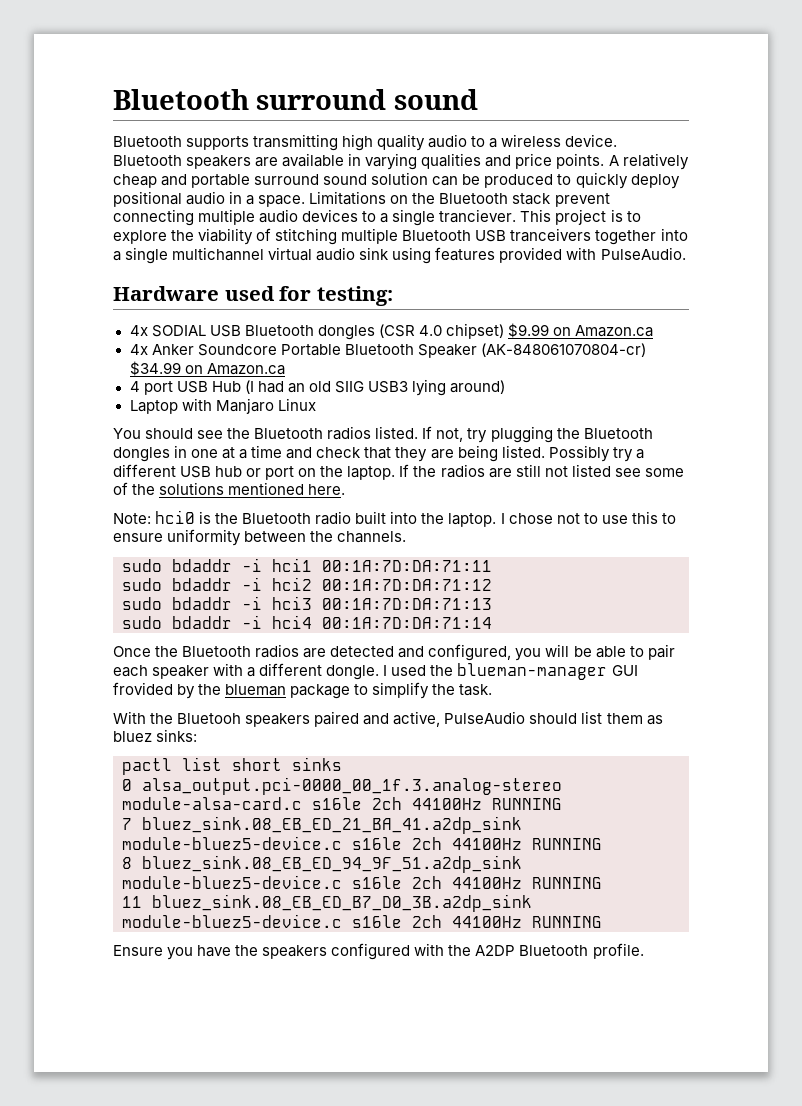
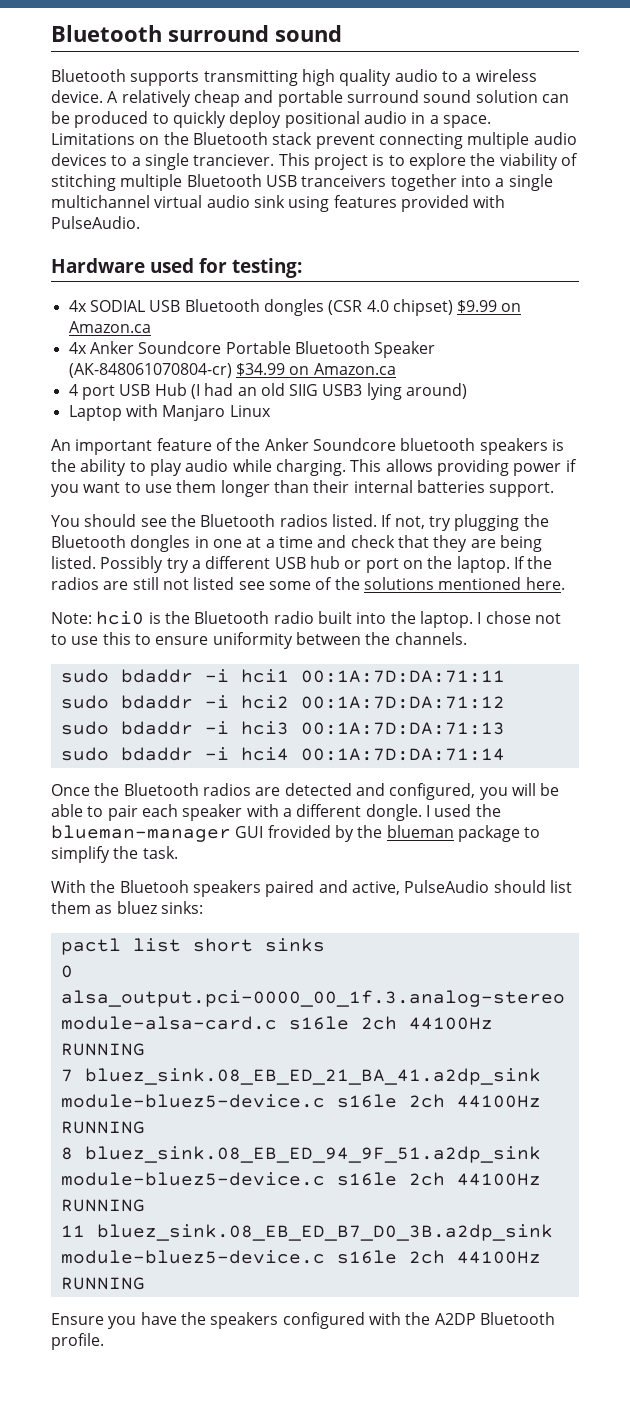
[113,153,605,170] Bluetooth speakers are available in varying qualities and price points. -> (103, 96) none
(316, 404) none -> [51,438,564,455] [51,459,577,476] [51,480,555,497] // An important feature of the Anker Soundcore bluetooth speakers is the ability to play audio while charging. This allows providing power if you want to use them longer than their internal batteries support.

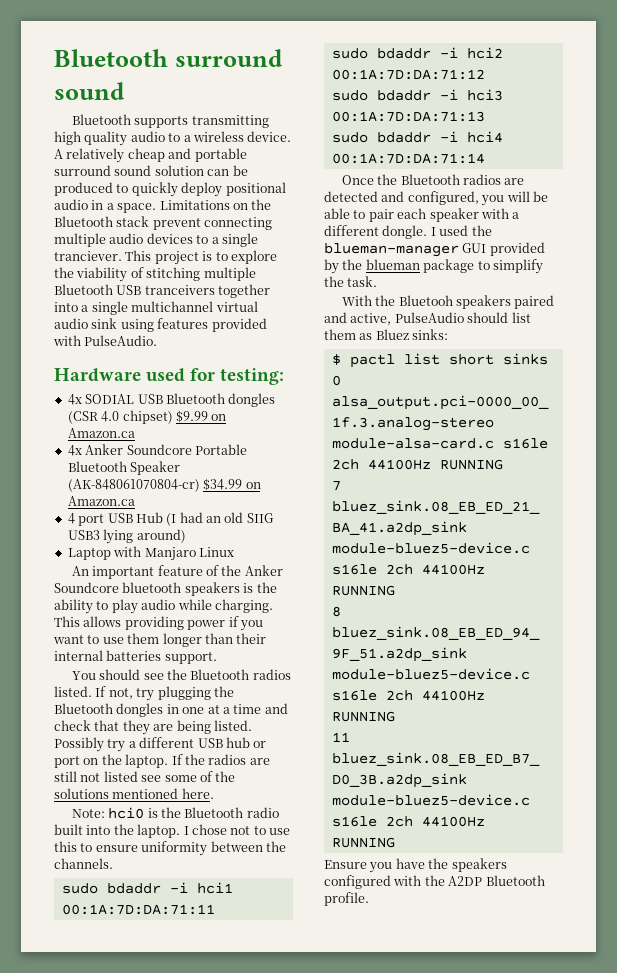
[267,825,331,838] frovided -> [489,242,545,256] provided
[116,901,157,914] bluez -> [375,329,409,340] Bluez
(203, 907) none -> [331,354,341,365] $

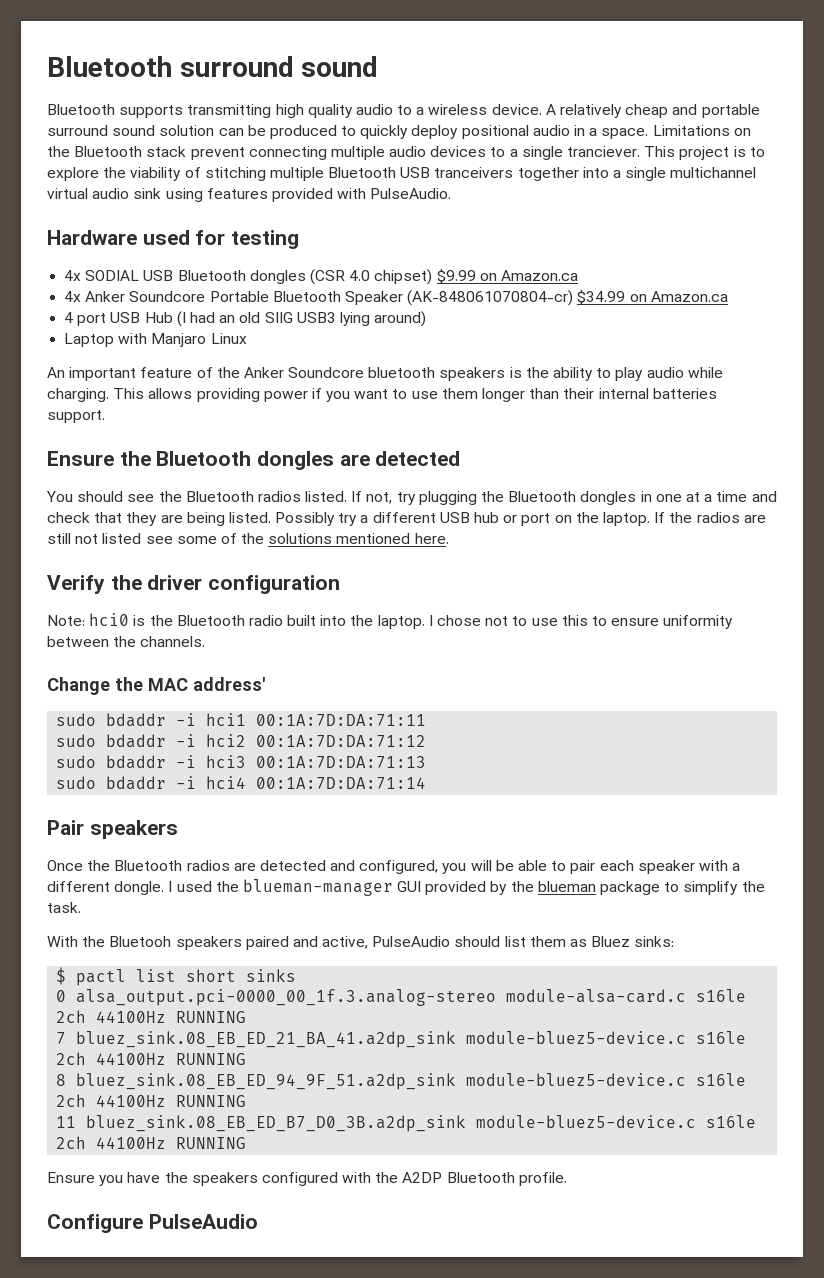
[220,368,285,385] testing: -> [231,230,300,249] testing
(217, 658) none -> [47,451,461,470] // Ensure the Bluetooth dongles are detected
(214, 793) none -> [47,575,341,594] // Verify the driver configuration
(113, 863) none -> [47,677,265,695] // Change the MAC address'
(485, 158) none -> [47,820,178,839] // Pair speakers
(369, 899) none -> [47,1214,258,1233] // Configure PulseAudio

